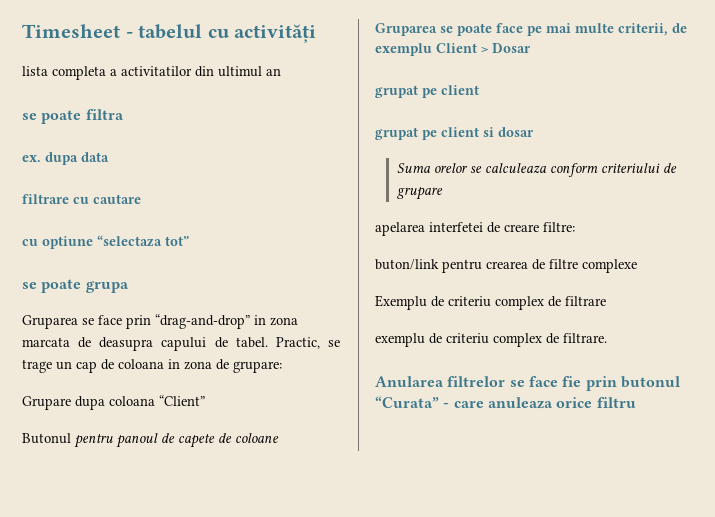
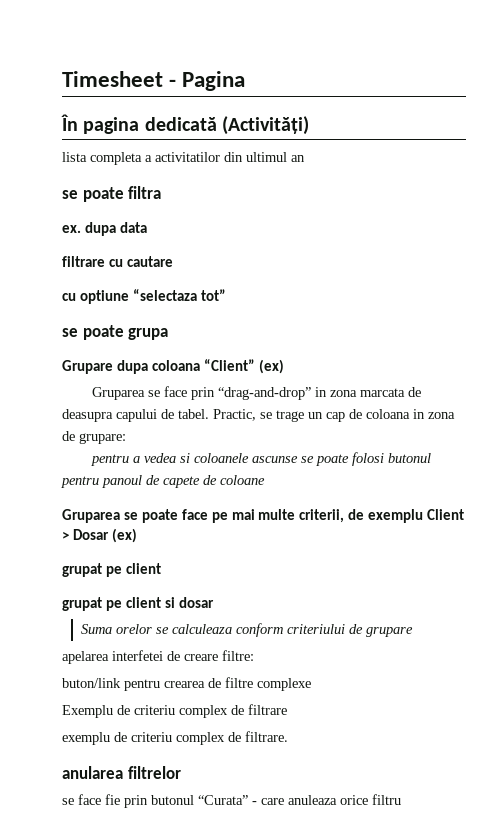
[138,24,317,43] tabelul cu activități -> [182,71,246,91] [61,114,309,135] Pagina // În pagina dedicată (Activități)
(129, 287) none -> [62,359,284,374] // Grupare dupa coloana “Client” (ex)
[22,395,205,410] [22,433,71,444] Grupare dupa coloana “Client” // Butonul -> [91,452,432,466] pentru a vedea si coloanele ascunse se poate folosi butonul
(531, 48) none -> [111,528,137,543] (ex)
[375,376,444,387] Anularea -> [62,766,123,779] anularea
(506, 381) none -> (181, 772) //

